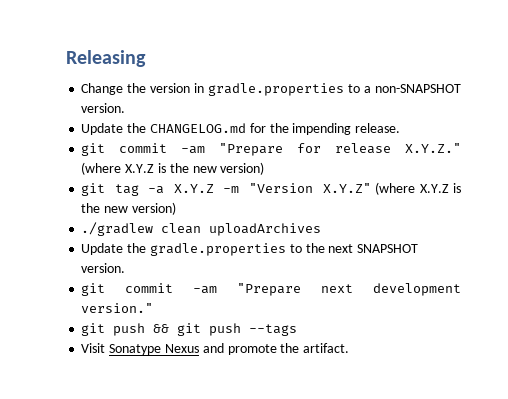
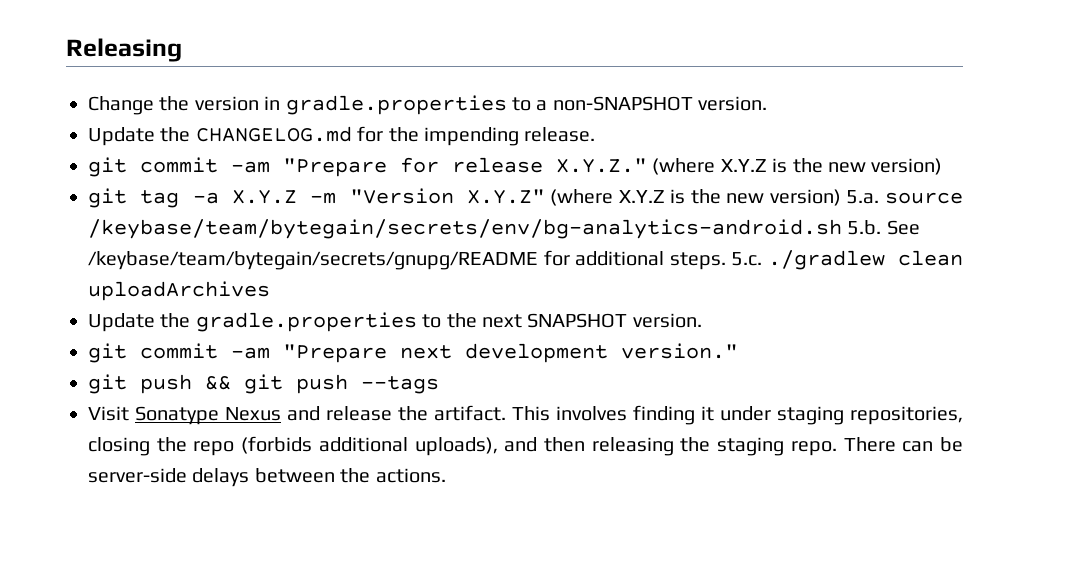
(176, 208) // -> [846,190,963,204] [88,219,920,239] [88,250,763,270] 5.a. source /keybase/team/bytegain/secrets/env/bg-analytics-android.sh 5.b. See /keybase/team/bytegain/secrets/gnupg/README for additional steps. 5.c.
[227,344,277,355] promote -> [326,406,392,421] release
(350, 348) none -> [512,405,963,425] [88,436,963,456] [88,468,446,487] This involves finding it under staging repositories, closing the repo (forbids additional uploads), and then releasing the staging repo. There can be server-side delays between the actions.

